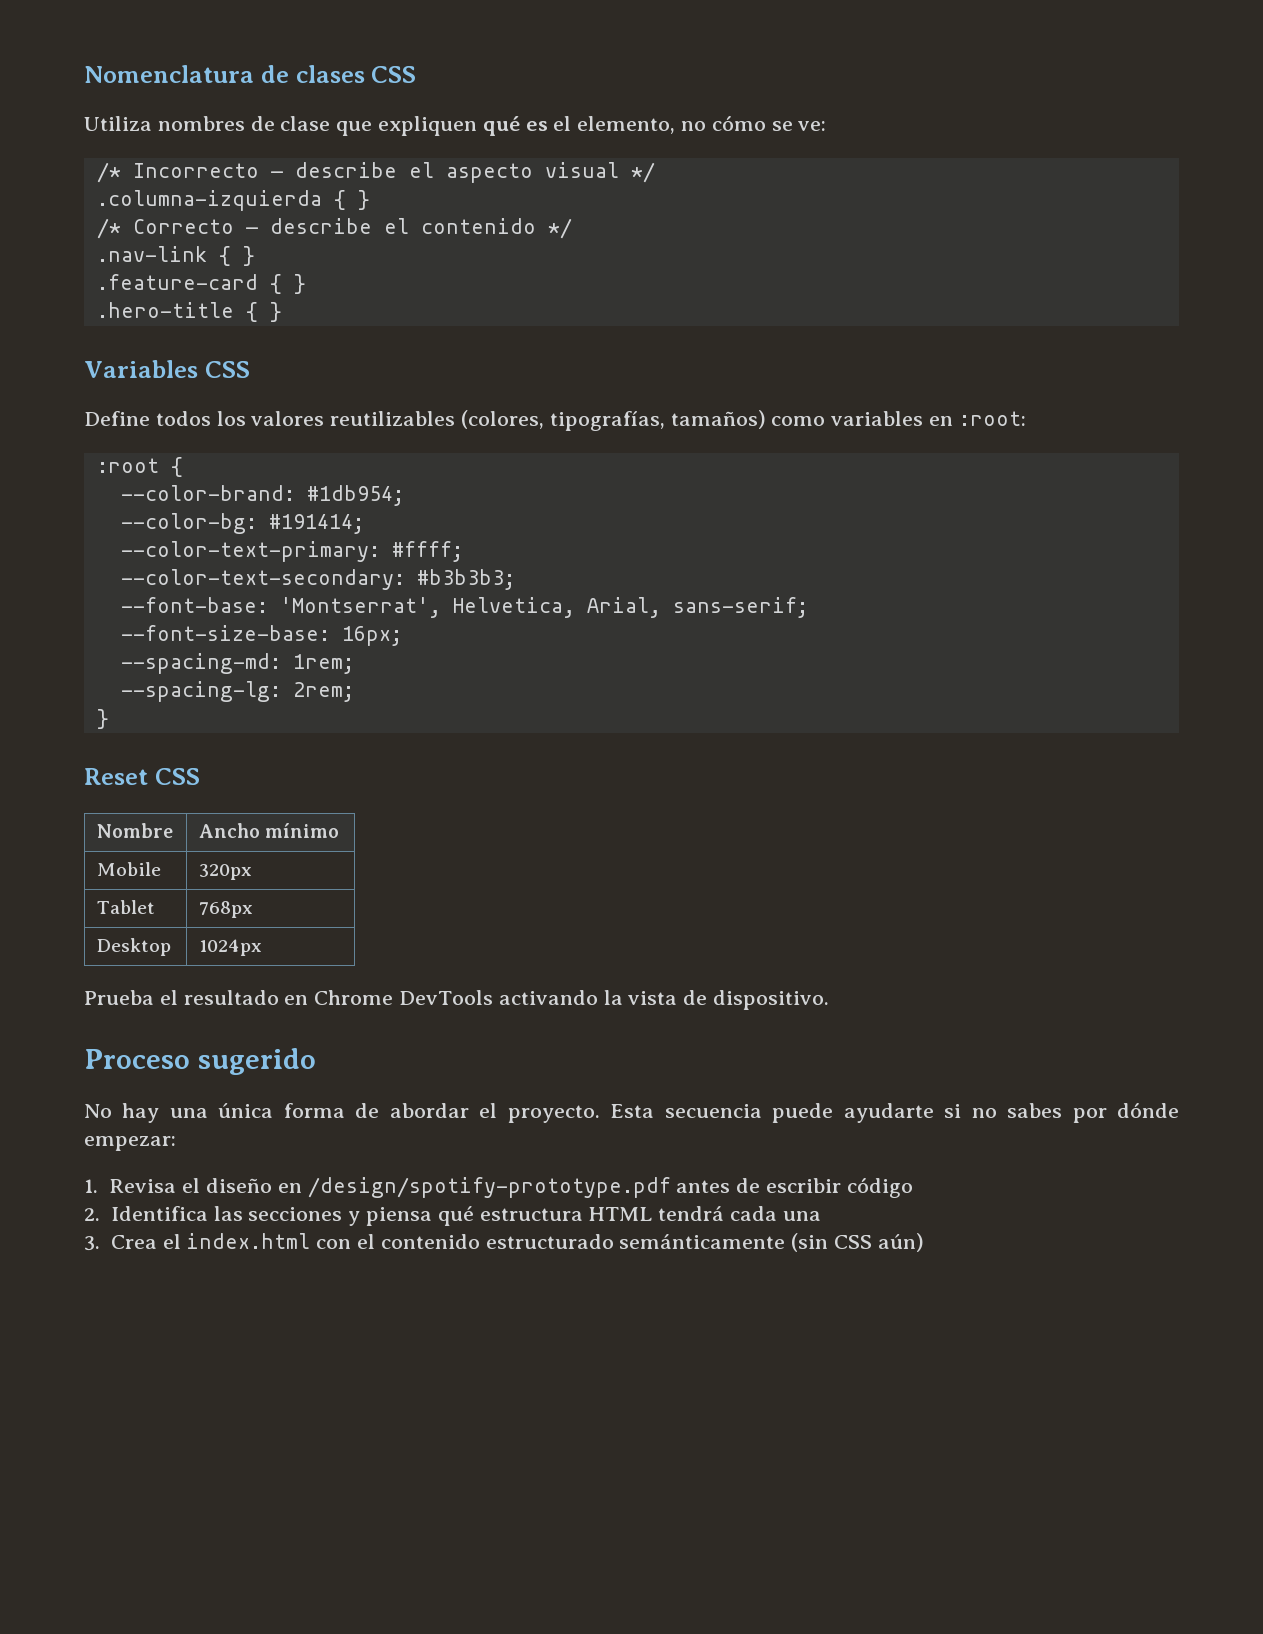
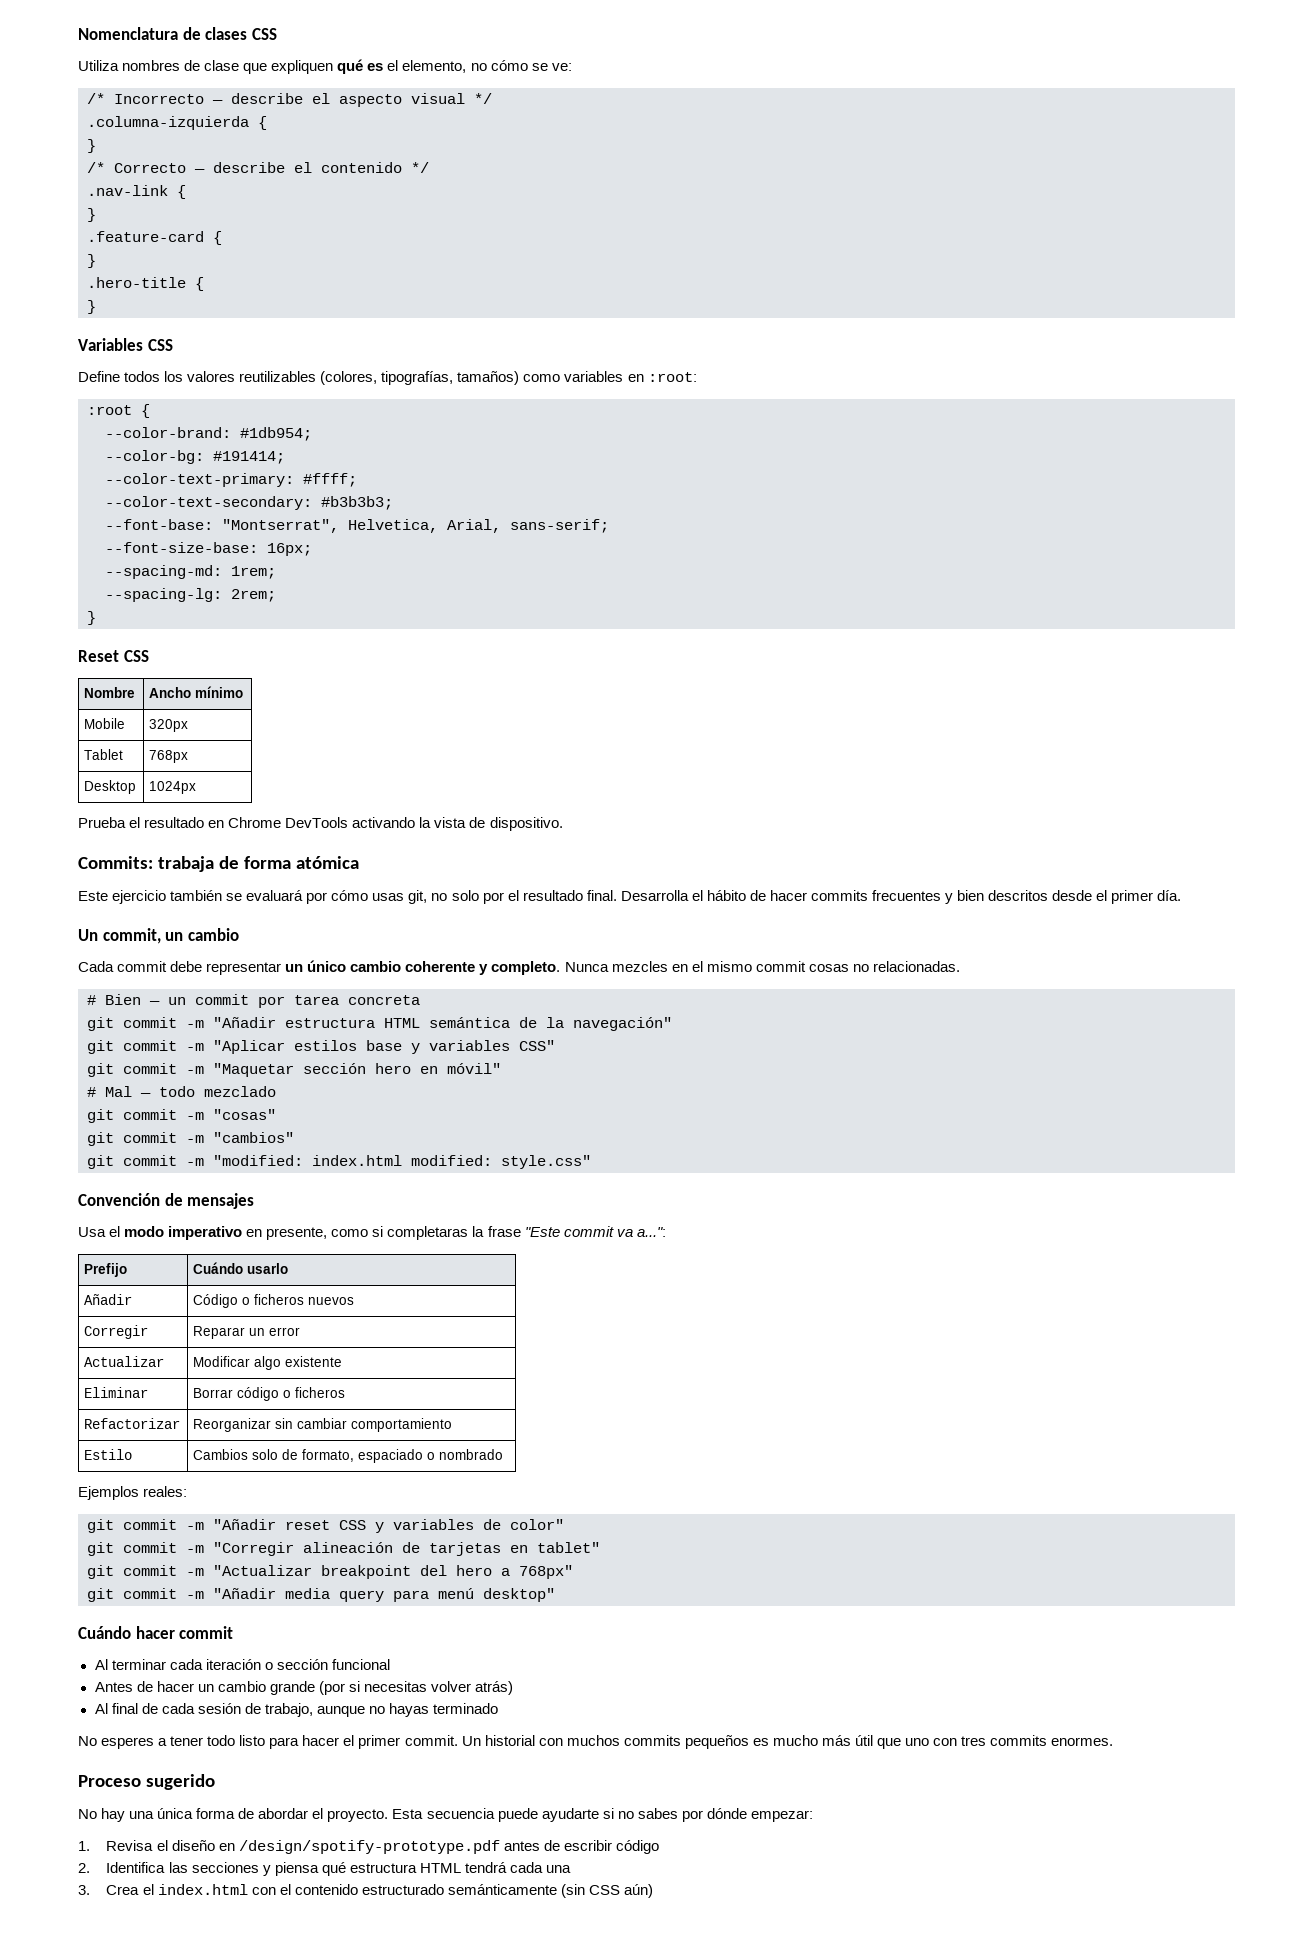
(346, 200) none -> (267, 123) //
(231, 256) none -> (186, 192) //
(282, 284) none -> (222, 238) //
(258, 312) none -> (204, 284) //
[279,597,441,618] 'Montserrat', -> [222,519,339,533] "Montserrat",
(830, 1000) none -> [78,856,359,872] [78,890,1182,904] [78,928,239,944] [78,960,960,975] [87,994,420,1008] [87,1017,672,1031] [87,1040,555,1054] [87,1063,501,1077] [87,1086,276,1097] [87,1109,276,1123] [87,1132,294,1146] [87,1155,591,1169] [78,1193,255,1209] [78,1226,666,1240] [84,1263,128,1277] [193,1262,289,1274] [84,1294,133,1305] [193,1294,355,1308] [84,1325,149,1339] [193,1326,301,1339] [84,1356,165,1367] [193,1356,343,1370] [84,1387,149,1398] [193,1387,346,1401] [84,1418,181,1429] [193,1418,453,1432] [84,1449,133,1460] [193,1449,504,1463] [78,1486,188,1500] [87,1519,564,1533] [87,1542,600,1556] [87,1565,573,1579] [87,1588,555,1602] [78,1626,234,1639] [94,1659,390,1670] [94,1681,513,1695] [94,1703,499,1717] [78,1735,1114,1749] // Commits: trabaja de forma atómica // Este ejercicio también se evaluará por cómo usas git, no solo por el resultado final. Desarrolla el hábito de hacer commits frecuentes y bien descritos desde el primer día. // Un commit, un cambio // Cada commit debe representar un único cambio coherente y completo. Nunca mezcles en el mismo commit cosas no relacionadas. // # Bien — un commit por tarea concreta // git commit -m "Añadir estructura HTML semántica de la navegación" // git commit -m "Aplicar estilos base y variables CSS" // git commit -m "Maquetar sección hero en móvil" // # Mal — todo mezclado // git commit -m "cosas" // git commit -m "cambios" // git commit -m "modified: index.html modified: style.css" // Convención de mensajes // Usa el modo imperativo en presente, como si completaras la frase "Este commit va a...": // Prefijo | Cuándo usarlo // Añadir | Código o ficheros nuevos // Corregir | Reparar un error // Actualizar | Modificar algo existente // Eliminar | Borrar código o ficheros // Refactorizar | Reorganizar sin cambiar comportamiento // Estilo | Cambios solo de formato, espaciado o nombrado // Ejemplos reales: // git commit -m "Añadir reset CSS y variables de color" // git commit -m "Corregir alineación de tarjetas en tablet" // git commit -m "Actualizar breakpoint del hero a 768px" // git commit -m "Añadir media query para menú desktop" // Cuándo hacer commit // Al terminar cada iteración o sección funcional // Antes de hacer un cambio grande (por si necesitas volver atrás) // Al final de cada sesión de trabajo, aunque no hayas terminado // No esperes a tener todo listo para hacer el primer commit. Un historial con muchos commits pequeños es mucho más útil que uno con tres commits enormes.

